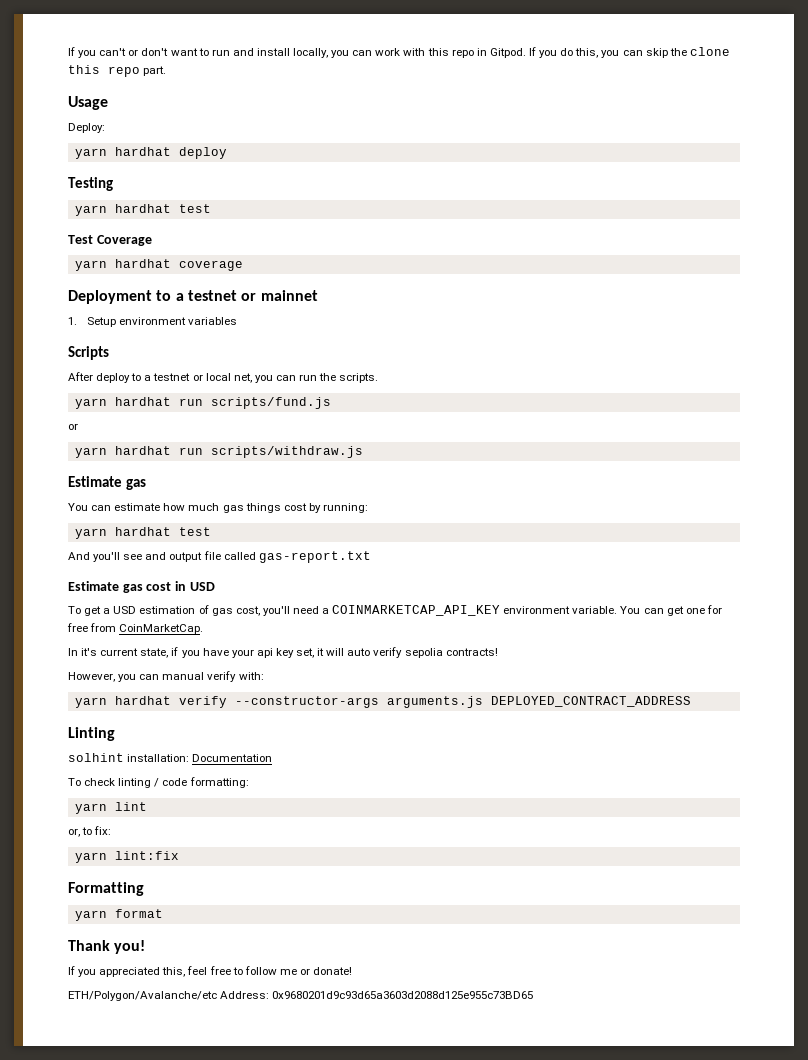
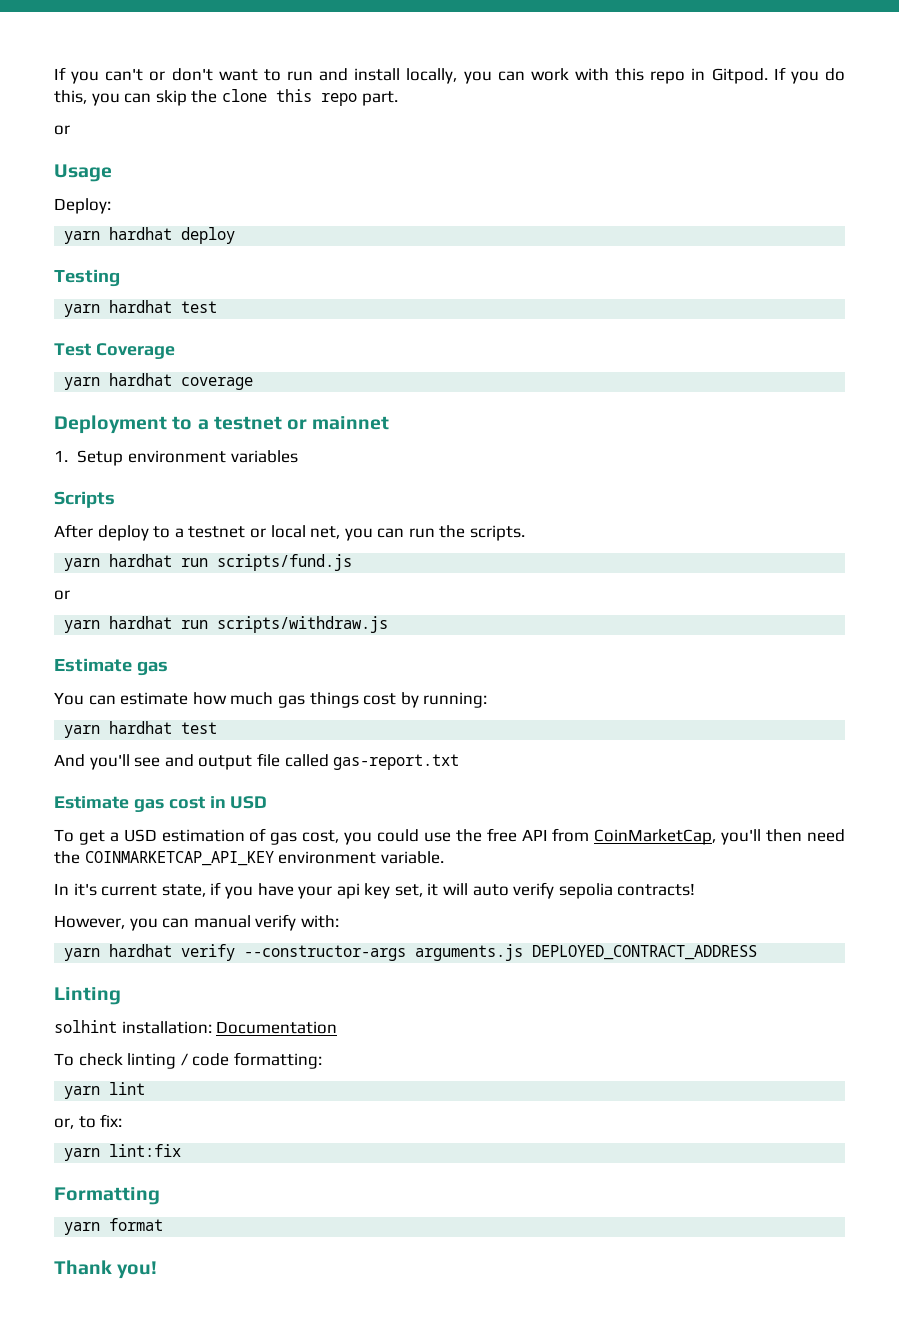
(167, 71) none -> [54,125,70,135] // or
[262,605,722,616] [67,623,204,634] you'll need a COINMARKETCAP_API_KEY environment variable. You can get one for free from CoinMarketCap. -> [344,828,846,845] [54,851,444,866] you could use the free API from CoinMarketCap, you'll then need the COINMARKETCAP_API_KEY environment variable.
[68,966,353,977] [68,991,534,1001] // If you appreciated this, feel free to follow me or donate! // ETH/Polygon/Avalanche/etc Address: 0x9680201d9c93d65a3603d2088d125e955c73BD65 -> (158, 1270) none

